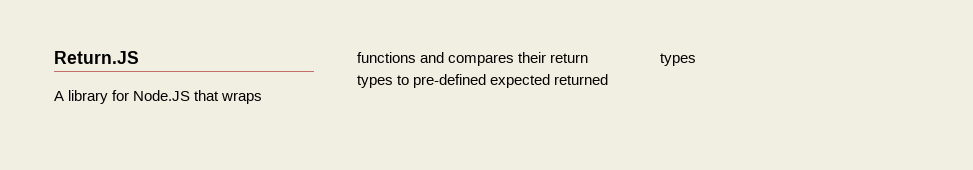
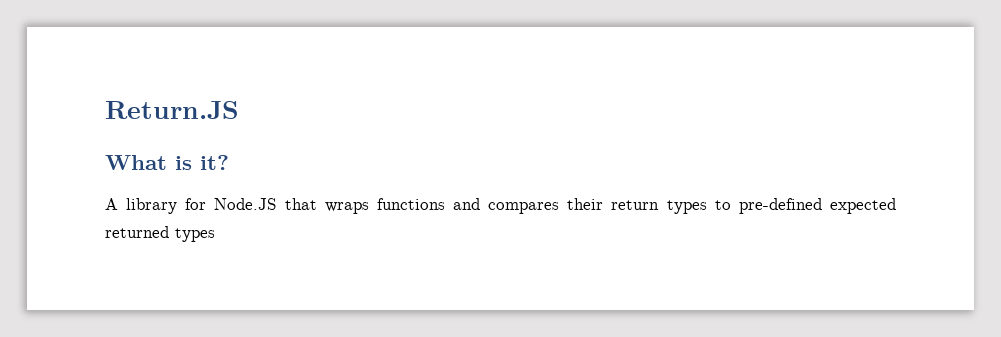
(139, 57) none -> [105,155,229,170] // What is it?

